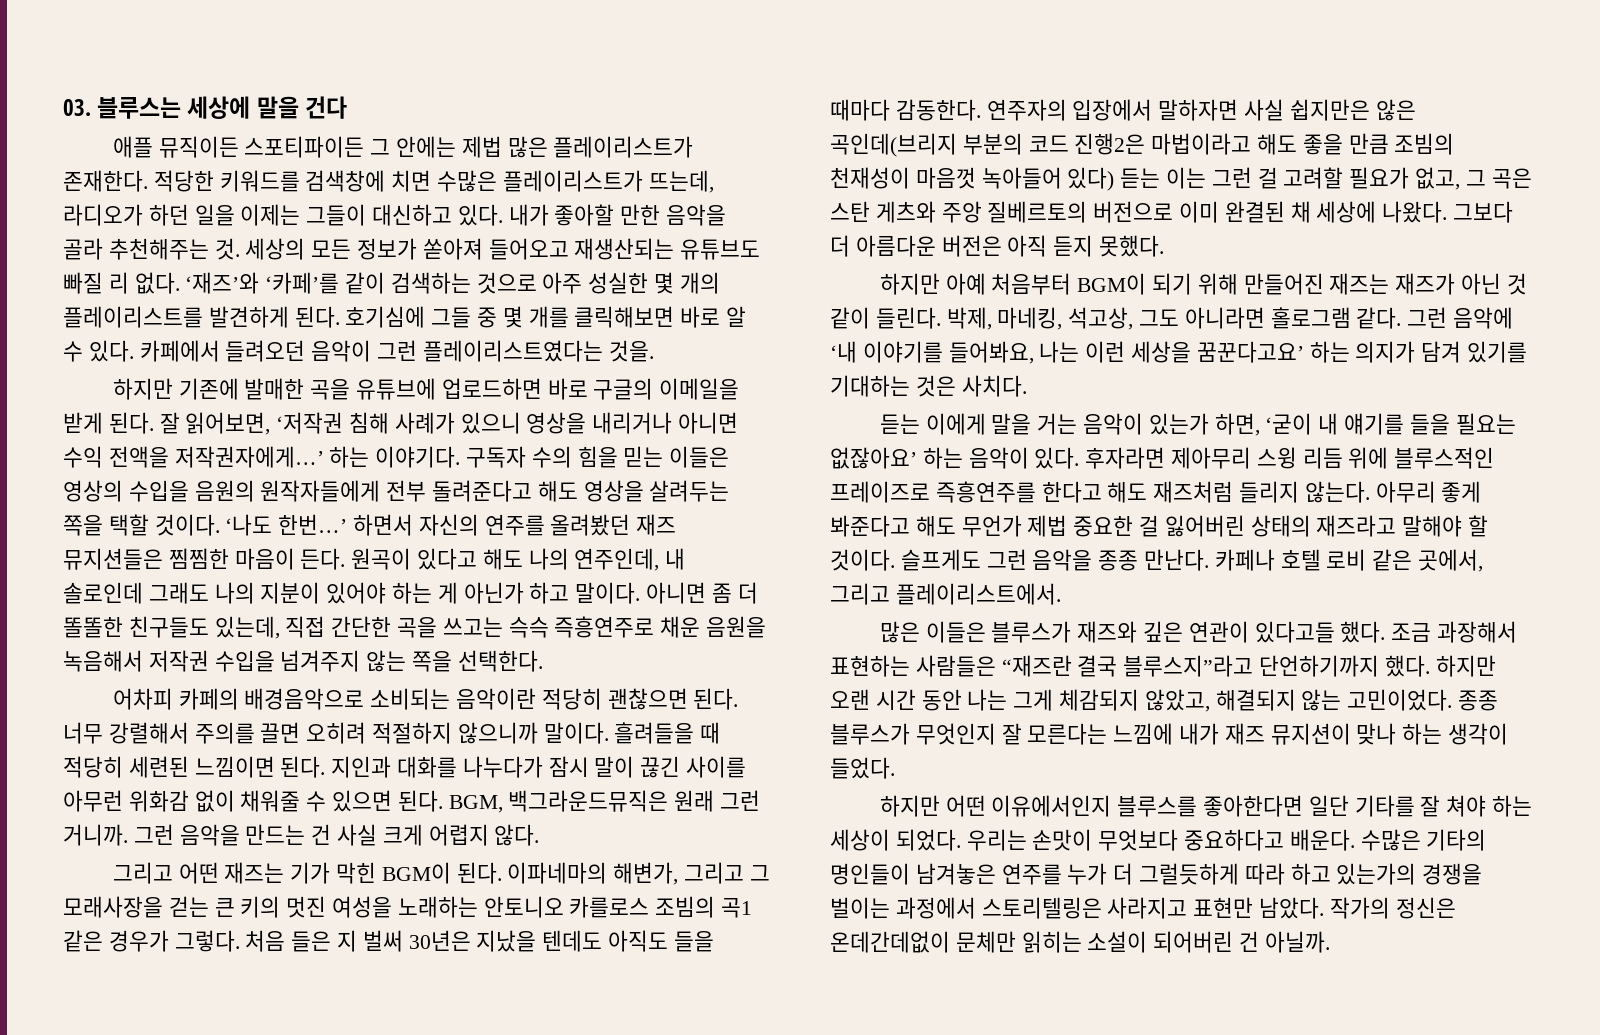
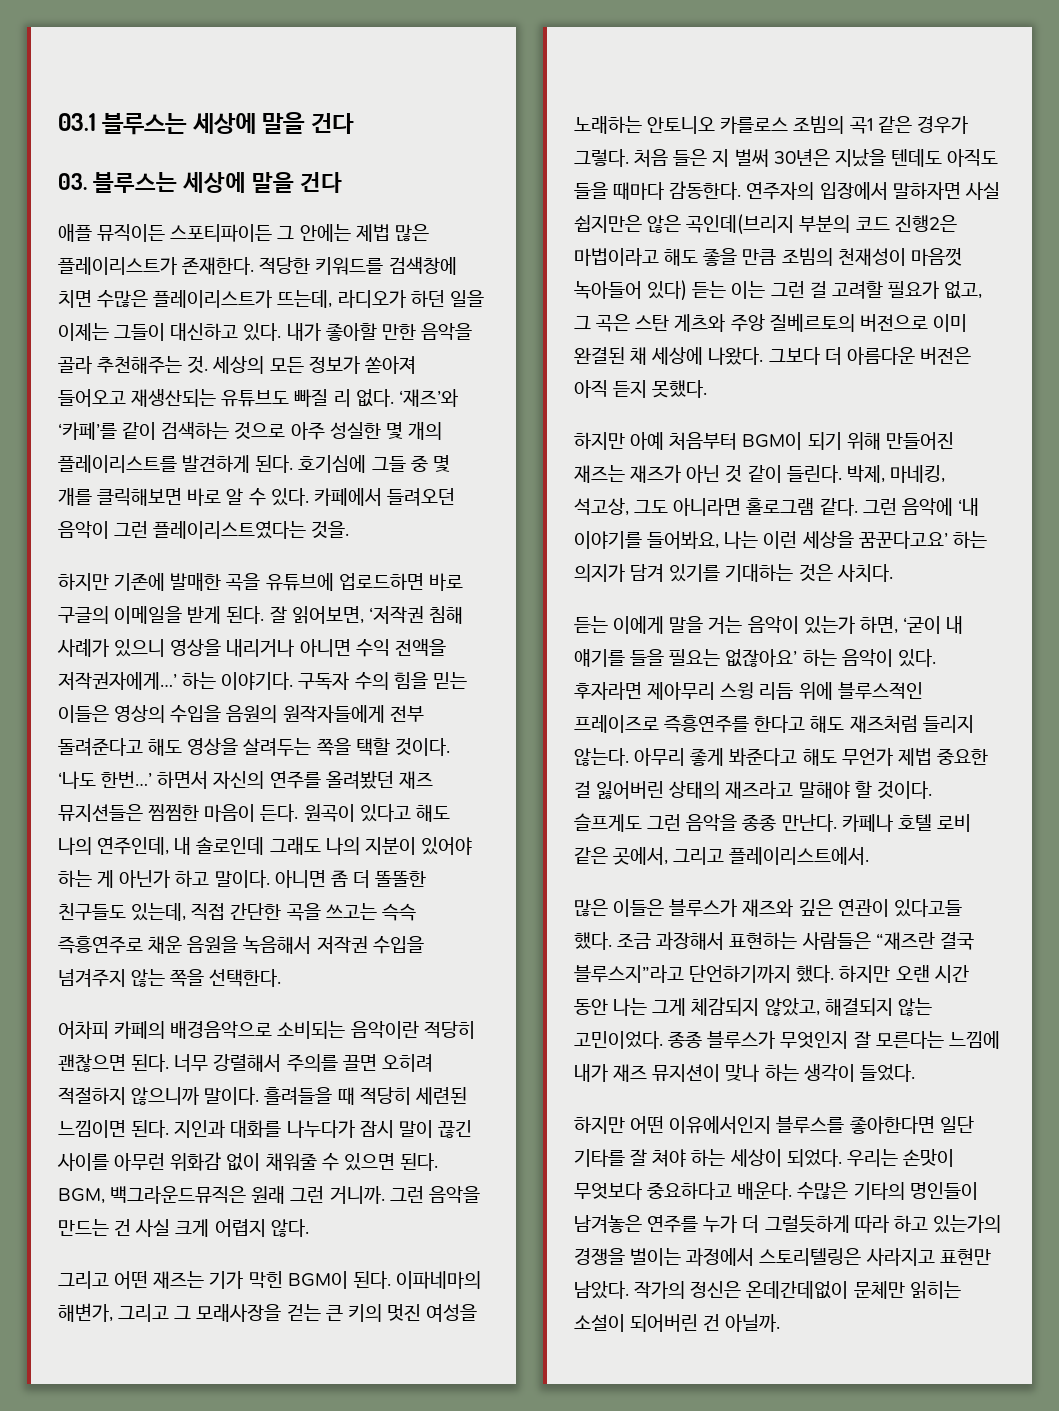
(63, 107) none -> [58,112,354,135] 03.1 블루스는 세상에 말을 건다 //

